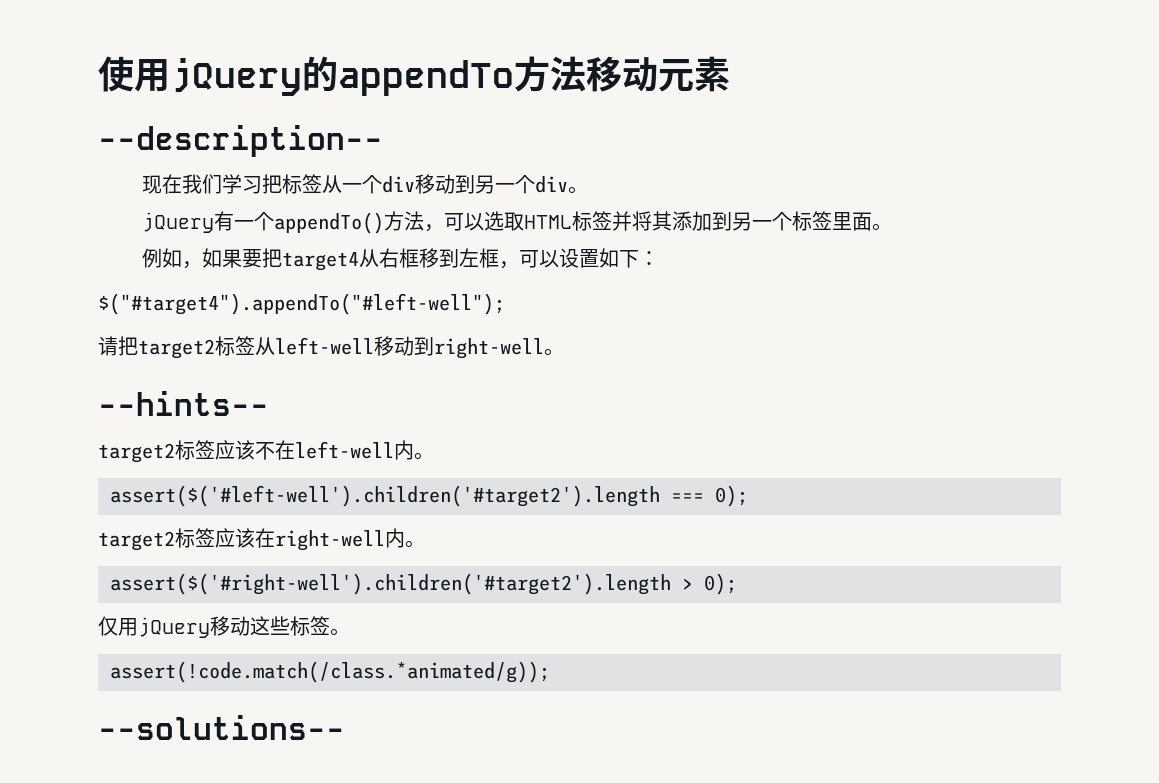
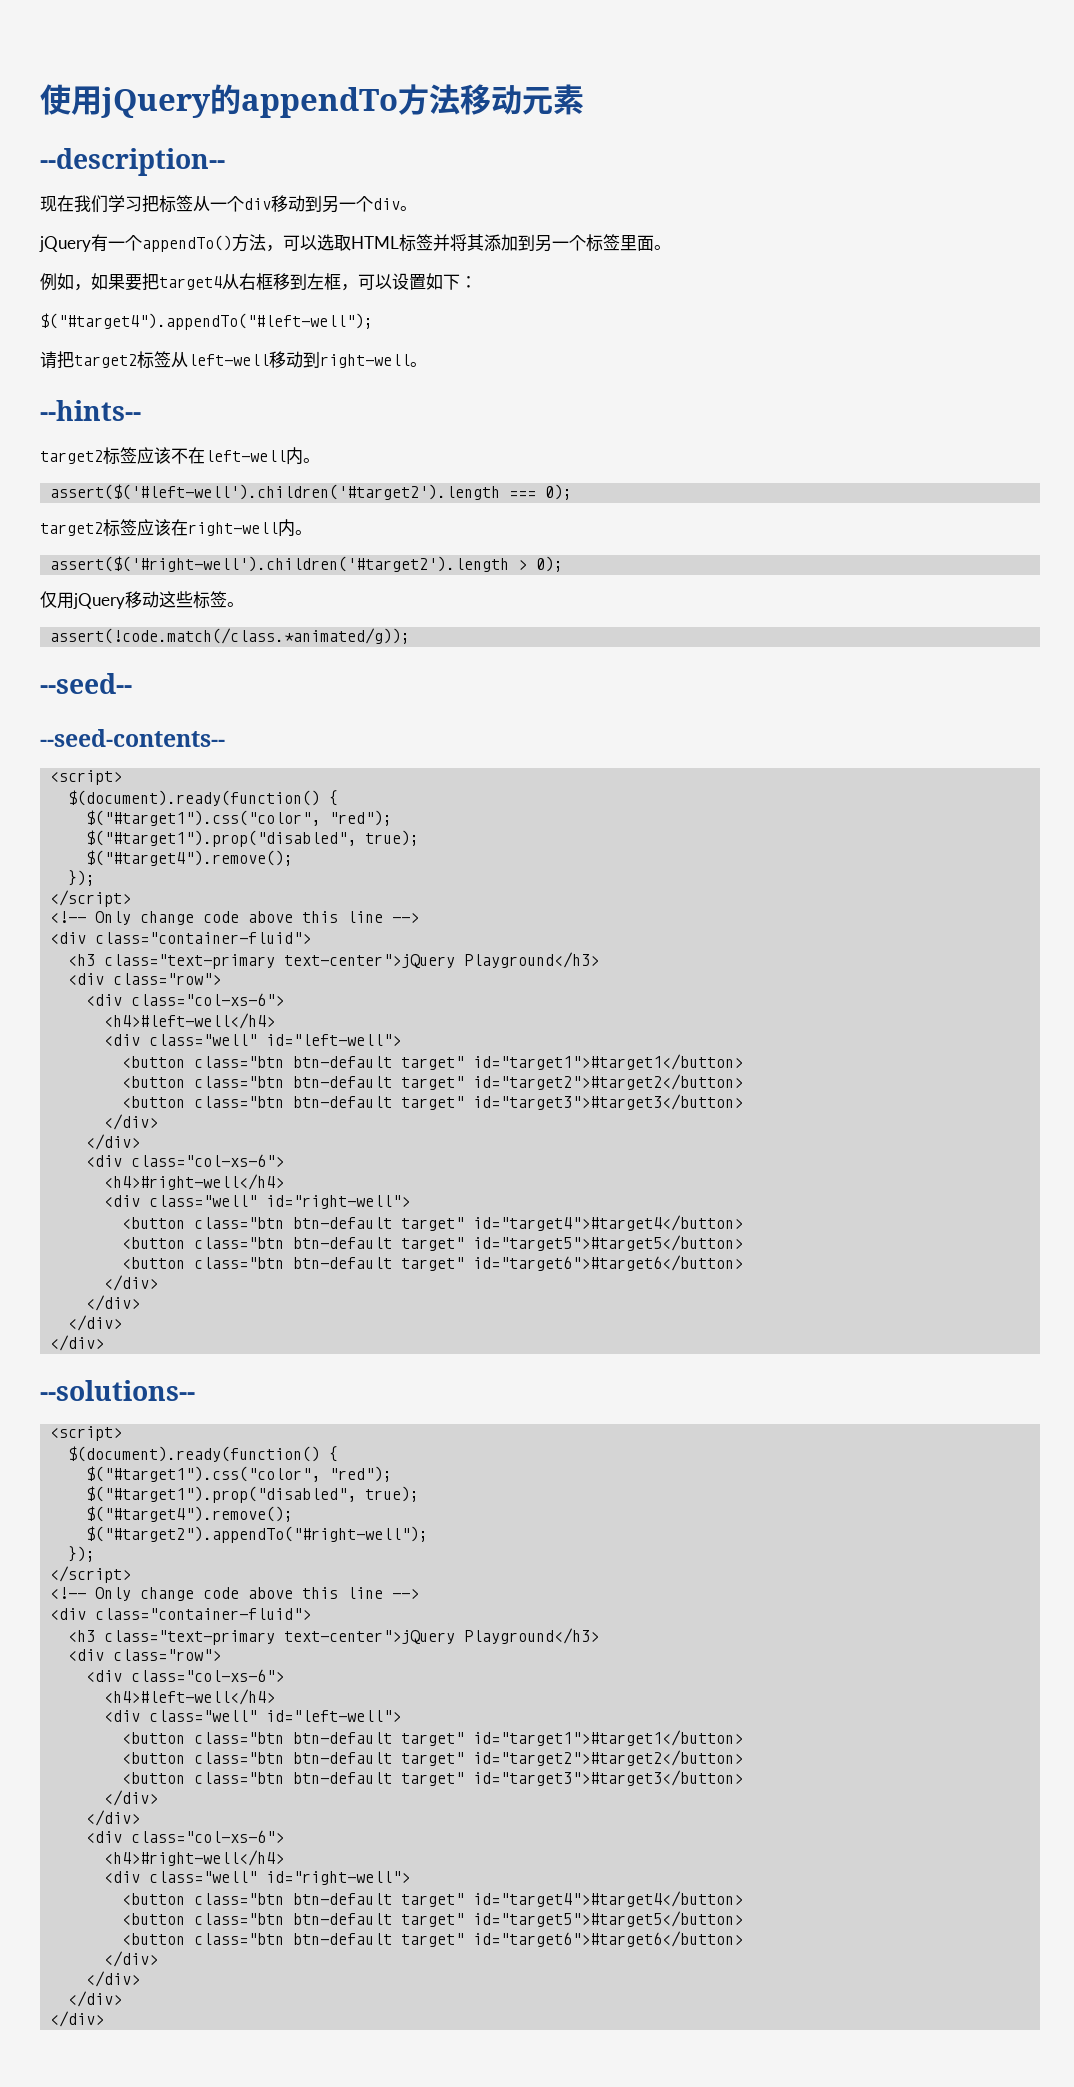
[98,715,345,740] --solutions-- -> [40,673,132,694] [40,729,225,747] [50,770,123,785] [68,790,339,806] [86,810,393,826] [86,830,420,847] [86,850,294,866] [68,870,96,886] [50,890,132,907] [50,911,420,925] [50,932,312,944] [68,952,600,969] [68,973,222,985] [86,993,285,1006] [104,1013,276,1029] [104,1034,402,1046] [122,1054,744,1070] [122,1074,744,1090] [122,1094,744,1110] [104,1114,159,1130] [86,1134,141,1150] [86,1154,285,1167] [104,1174,285,1190] [104,1195,411,1209] [122,1215,744,1231] [122,1235,744,1251] [122,1255,744,1271] [104,1275,159,1291] [86,1295,141,1311] [68,1315,123,1331] [50,1335,105,1351] [40,1380,195,1401] [50,1426,123,1441] [68,1446,339,1462] [86,1466,393,1482] [86,1486,420,1503] [86,1506,294,1522] [86,1526,429,1543] [68,1546,96,1562] [50,1566,132,1583] [50,1587,420,1601] [50,1608,312,1620] [68,1628,600,1645] [68,1649,222,1661] [86,1669,285,1682] [104,1689,276,1705] [104,1710,402,1722] [122,1730,744,1746] [122,1750,744,1766] [122,1770,744,1786] [104,1790,159,1806] [86,1810,141,1826] [86,1830,285,1843] [104,1850,285,1866] [104,1871,411,1885] [122,1891,744,1907] [122,1911,744,1927] [122,1931,744,1947] [104,1951,159,1967] [86,1971,141,1987] [68,1991,123,2007] [50,2011,105,2027] --seed-- // --seed-contents-- // <script> // $(document).ready(function() { // $("#target1").css("color", "red"); // $("#target1").prop("disabled", true); // $("#target4").remove(); // }); // </script> // <!-- Only change code above this line --> // <div class="container-fluid"> // <h3 class="text-primary text-center">jQuery Playground</h3> // <div class="row"> // <div class="col-xs-6"> // <h4>#left-well</h4> // <div class="well" id="left-well"> // <button class="btn btn-default target" id="target1">#target1</button> // <button class="btn btn-default target" id="target2">#target2</button> // <button class="btn btn-default target" id="target3">#target3</button> // </div> // </div> // <div class="col-xs-6"> // <h4>#right-well</h4> // <div class="well" id="right-well"> // <button class="btn btn-default target" id="target4">#target4</button> // <button class="btn btn-default target" id="target5">#target5</button> // <button class="btn btn-default target" id="target6">#target6</button> // </div> // </div> // </div> // </div> // --solutions-- // <script> // $(document).ready(function() { // $("#target1").css("color", "red"); // $("#target1").prop("disabled", true); // $("#target4").remove(); // $("#target2").appendTo("#right-well"); // }); // </script> // <!-- Only change code above this line --> // <div class="container-fluid"> // <h3 class="text-primary text-center">jQuery Playground</h3> // <div class="row"> // <div class="col-xs-6"> // <h4>#left-well</h4> // <div class="well" id="left-well"> // <button class="btn btn-default target" id="target1">#target1</button> // <button class="btn btn-default target" id="target2">#target2</button> // <button class="btn btn-default target" id="target3">#target3</button> // </div> // </div> // <div class="col-xs-6"> // <h4>#right-well</h4> // <div class="well" id="right-well"> // <button class="btn btn-default target" id="target4">#target4</button> // <button class="btn btn-default target" id="target5">#target5</button> // <button class="btn btn-default target" id="target6">#target6</button> // </div> // </div> // </div> // </div>

